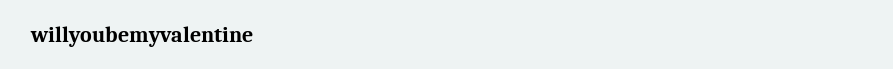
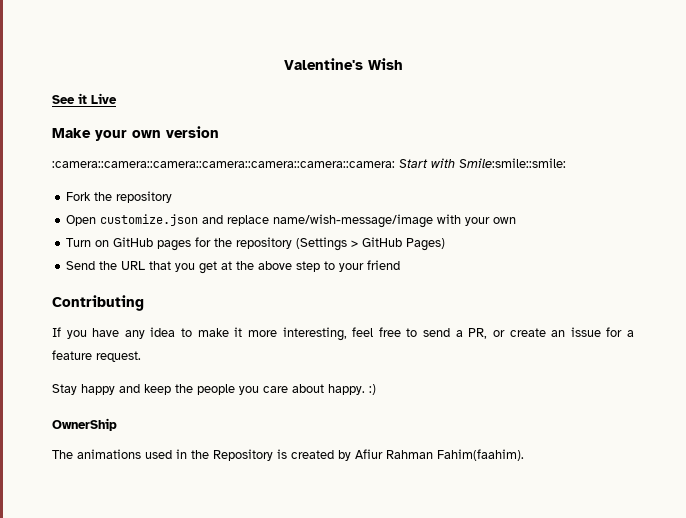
[30,26,253,47] willyoubemyvalentine -> [283,58,403,70] [52,93,117,104] [52,126,219,141] [52,158,566,168] [66,191,173,203] [66,214,517,228] [66,237,446,251] [66,260,401,274] [52,295,144,311] [52,327,634,341] [52,350,141,362] [52,384,376,395] [52,418,117,431] [52,449,524,461] Valentine's Wish // See it Live // Make your own version // :camera::camera::camera::camera::camera::camera::camera: Start with Smile:smile::smile: // Fork the repository // Open customize.json and replace name/wish-message/image with your own // Turn on GitHub pages for the repository (Settings > GitHub Pages) // Send the URL that you get at the above step to your friend // Contributing // If you have any idea to make it more interesting, feel free to send a PR, or create an issue for a feature request. // Stay happy and keep the people you care about happy. :) // OwnerShip // The animations used in the Repository is created by Afiur Rahman Fahim(faahim).

